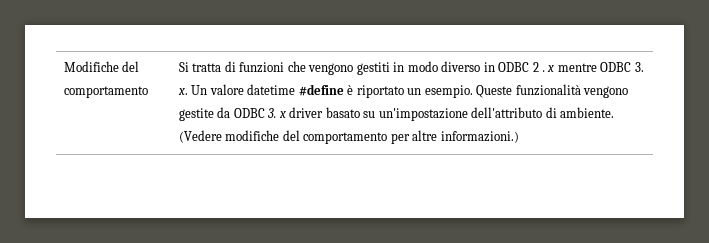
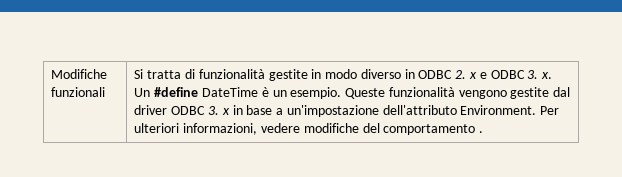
[122,61,140,72] [63,86,148,98] del comportamento -> [51,87,106,97] funzionali
[239,61,390,75] funzioni che vengono gestiti -> [198,69,308,81] funzionalità gestite
[533,62,644,72] [177,84,404,98] 2 . x mentre ODBC 3. x. Un valore datetime #define è riportato -> [455,70,553,79] [134,87,269,97] 2. x e ODBC 3. x. Un #define DateTime è
[217,107,231,118] da -> [553,87,571,97] [134,105,168,115] dal driver
[289,107,615,121] [178,130,519,144] driver basato su un'impostazione dell'attributo di ambiente. (Vedere modifiche del comportamento per altre informazioni.) -> [232,105,560,117] [134,123,484,135] in base a un'impostazione dell'attributo Environment. Per ulteriori informazioni, vedere modifiche del comportamento .

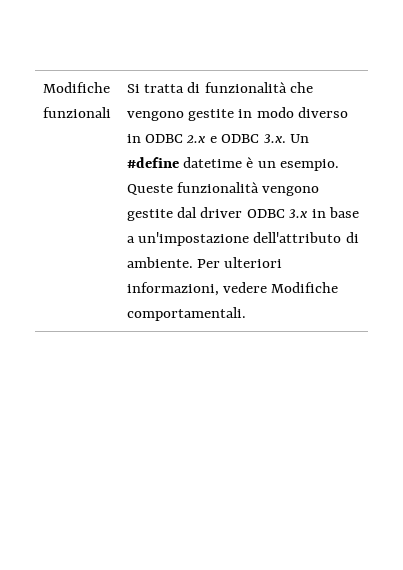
(265, 74) none -> [290,82,314,93] [126,111,184,121] che vengono
[455,70,553,79] 2. x e ODBC 3. x. -> [186,134,286,144] 2.x e ODBC 3.x.
[202,87,259,97] DateTime -> [183,157,243,168] datetime
[208,106,230,115] 3. x -> [289,209,308,218] 3.x
[460,105,537,115] Environment. -> [345,232,359,243] [126,257,193,268] di ambiente.
[303,123,484,135] modifiche del comportamento . -> [271,282,339,293] [126,307,246,321] Modifiche comportamentali.

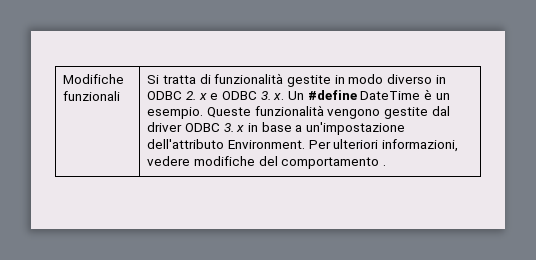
[290,82,314,93] [126,111,184,121] che vengono -> (284, 78) none
[186,134,286,144] 2.x e ODBC 3.x. -> [186,91,285,100] 2. x e ODBC 3. x.
[183,157,243,168] datetime -> [360,91,421,100] DateTime
[289,209,308,218] 3.x -> [223,123,245,132] 3. x
[345,232,359,243] [126,257,193,268] di ambiente. -> [228,140,306,149] Environment.
[271,282,339,293] [126,307,246,321] Modifiche comportamentali. -> [194,156,387,169] modifiche del comportamento .

